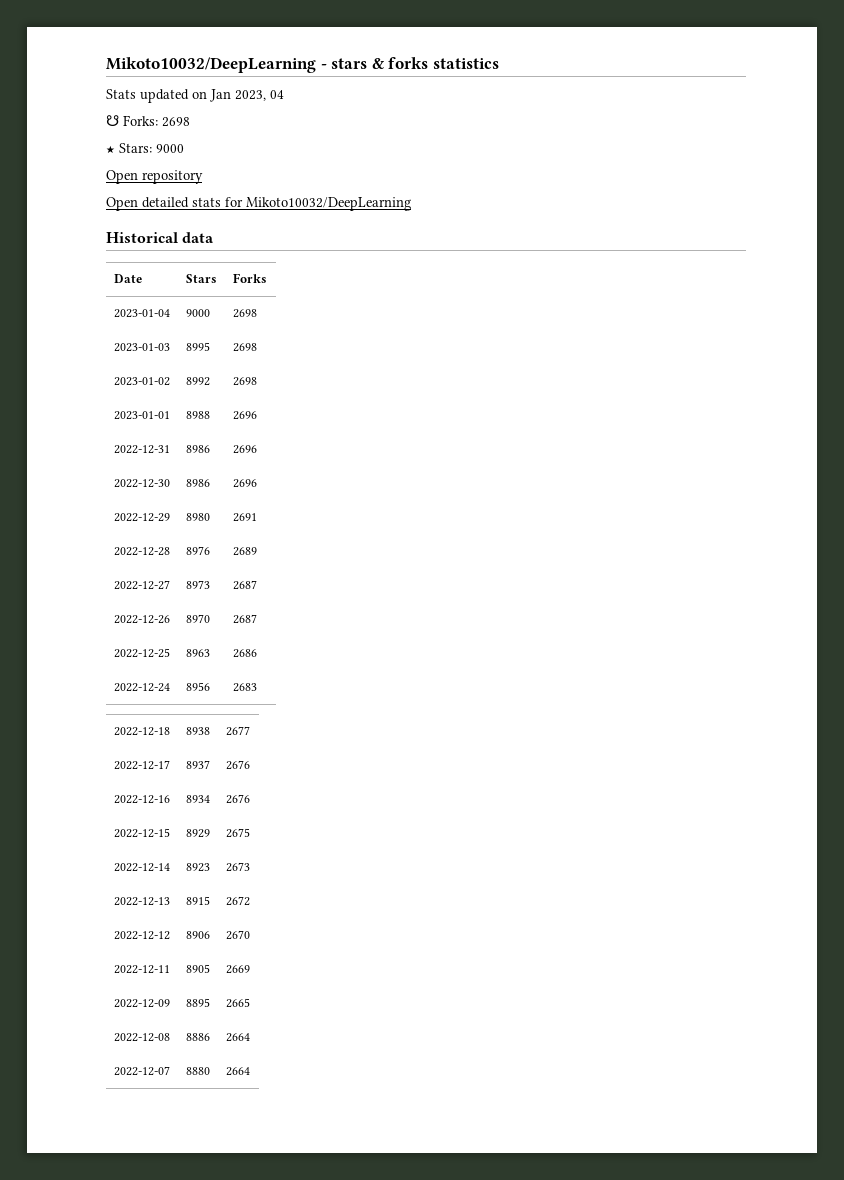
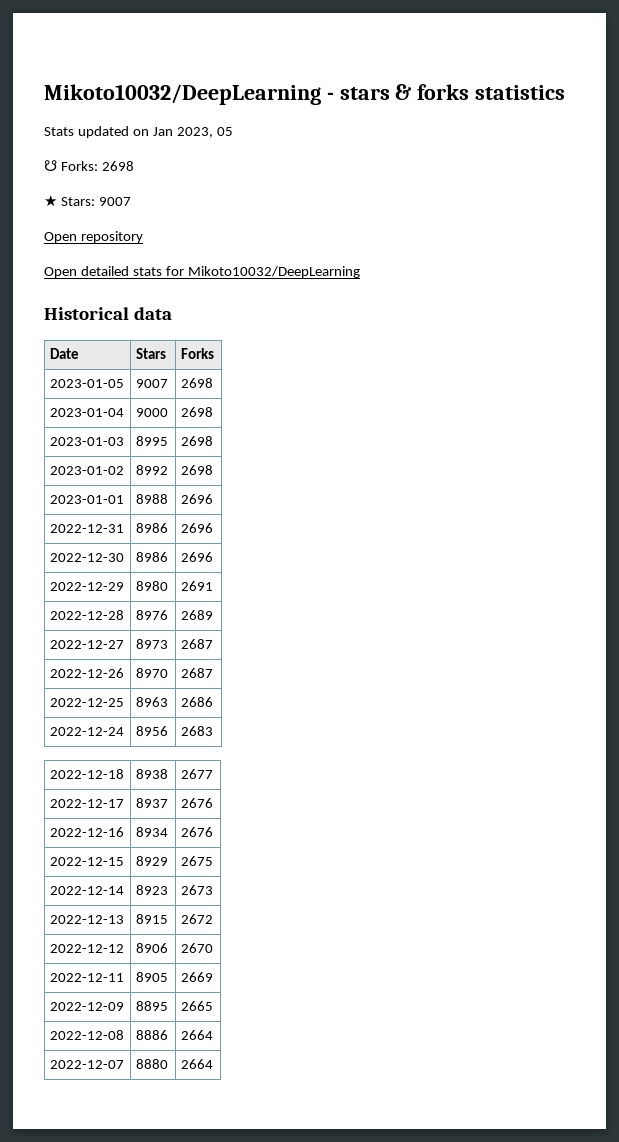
[270,90,284,99] 04 -> [216,127,233,136] 05
[156,144,184,153] 9000 -> [98,197,131,206] 9007
(267, 278) none -> [49,379,124,388] [135,379,168,388] [180,378,213,388] // 2023-01-05 | 9007 | 2698

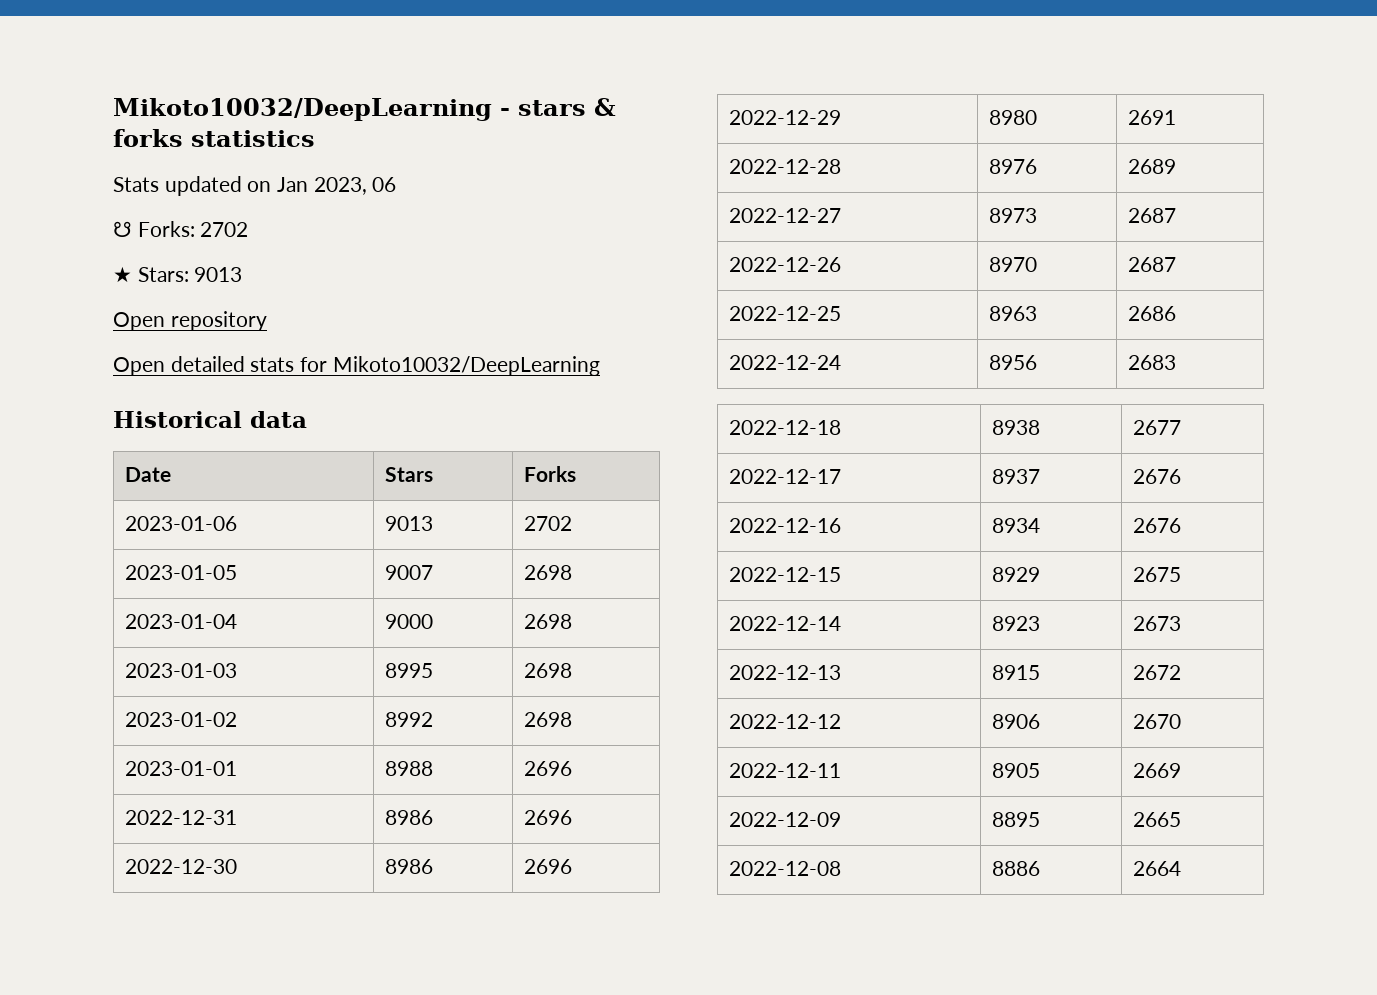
[216,127,233,136] 05 -> [372,177,397,192] 06
[101,161,134,171] 2698 -> [200,222,249,237] 2702
[98,197,131,206] 9007 -> [194,267,243,282] 9013
(214, 353) none -> [125,516,238,531] [385,516,434,531] [524,516,573,531] // 2023-01-06 | 9013 | 2702
[49,1060,124,1069] [135,1059,168,1069] [180,1059,213,1069] // 2022-12-07 | 8880 | 2664 -> (1182, 868) none

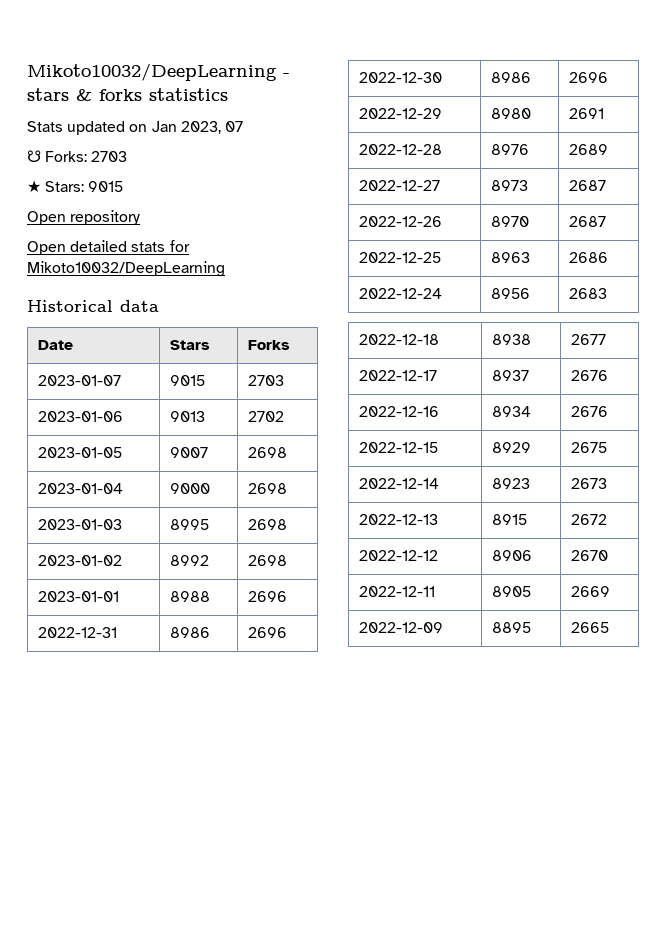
[372,177,397,192] 06 -> [224,121,243,132] 07
[200,222,249,237] 2702 -> [91,151,128,162] 2703
[194,267,243,282] 9013 -> [88,181,124,192] 9015
(577, 474) none -> [37,375,121,386] [169,375,205,386] [247,375,284,386] // 2023-01-07 | 9015 | 2703
[729,861,842,876] [992,861,1041,876] [1133,861,1182,876] // 2022-12-08 | 8886 | 2664 -> (609, 627) none

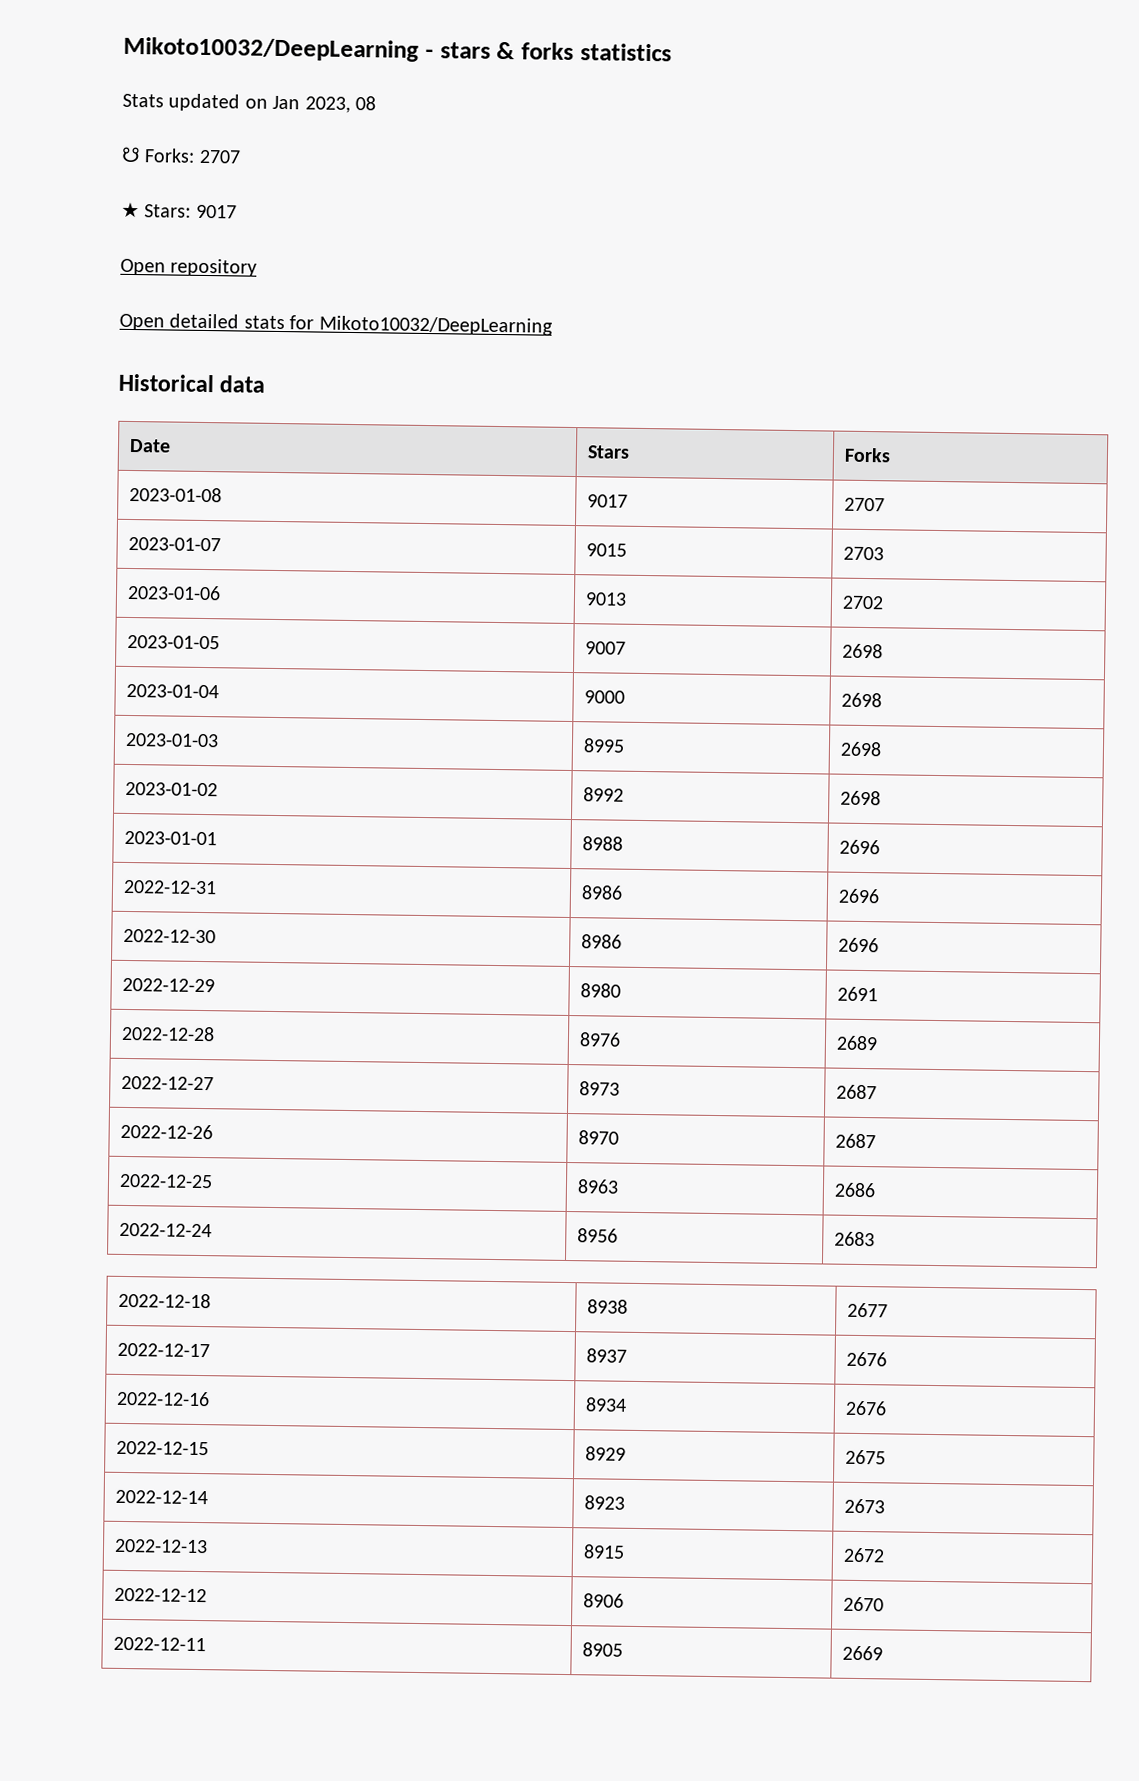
[224,121,243,132] 07 -> [355,96,376,111] 08
[91,151,128,162] 2703 -> [198,149,241,164] 2707
[88,181,124,192] 9015 -> [195,204,237,219] 9017
(290, 345) none -> [128,486,222,503] [586,494,628,508] [843,497,885,512] // 2023-01-08 | 9017 | 2707
[358,622,443,633] [491,622,531,633] [570,622,609,633] // 2022-12-09 | 8895 | 2665 -> (883, 1653) none

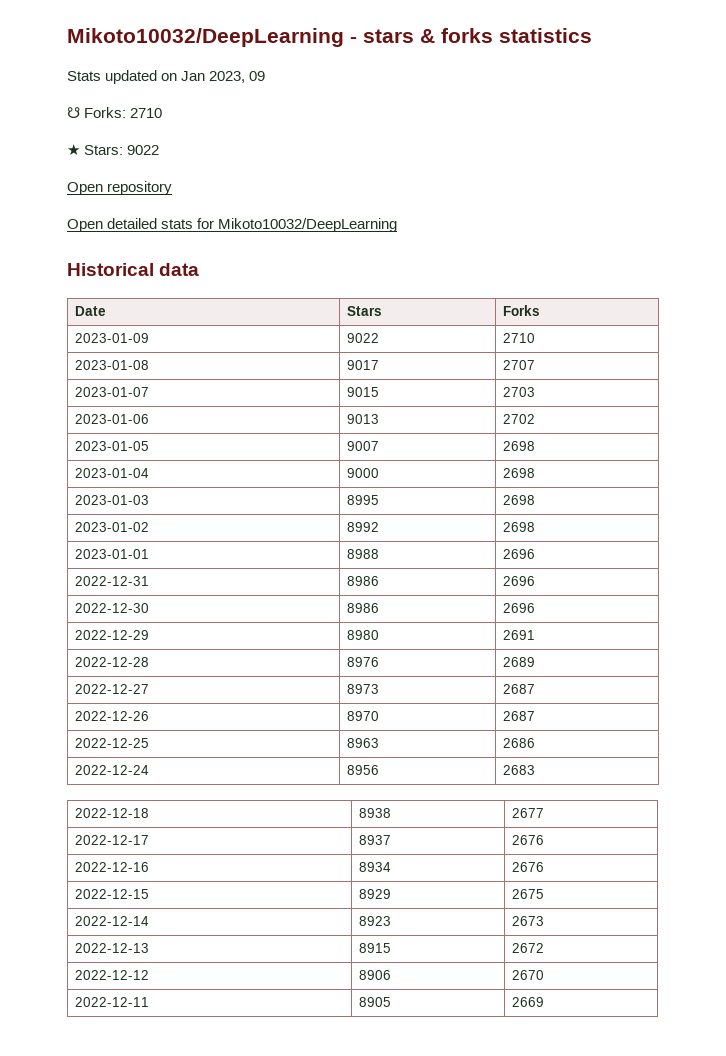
[355,96,376,111] 08 -> [249,71,266,81] 09
[198,149,241,164] 2707 -> [130,108,163,118] 2710
[195,204,237,219] 9017 -> [127,145,160,155] 9022
(891, 455) none -> [75,333,150,343] [347,333,380,343] [503,333,536,343] // 2023-01-09 | 9022 | 2710

